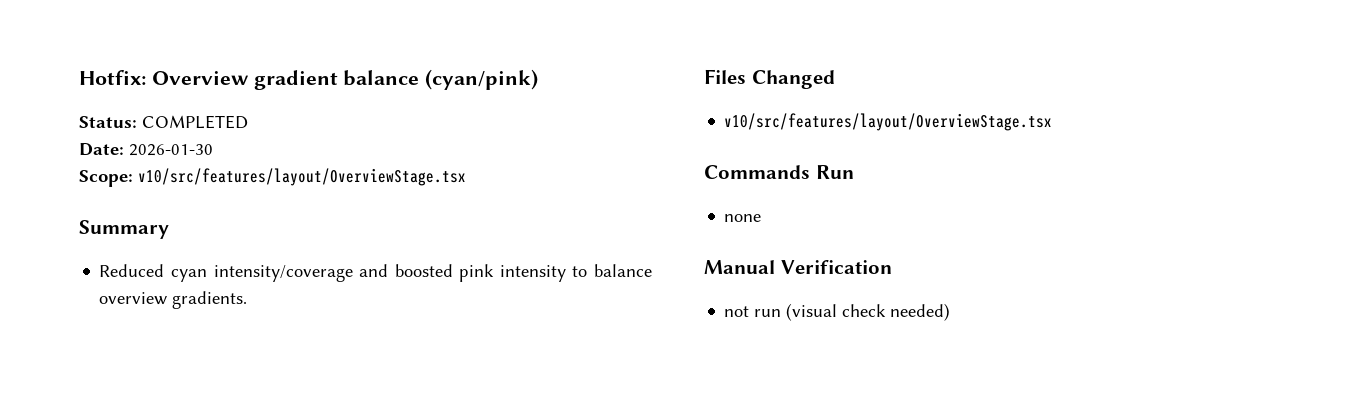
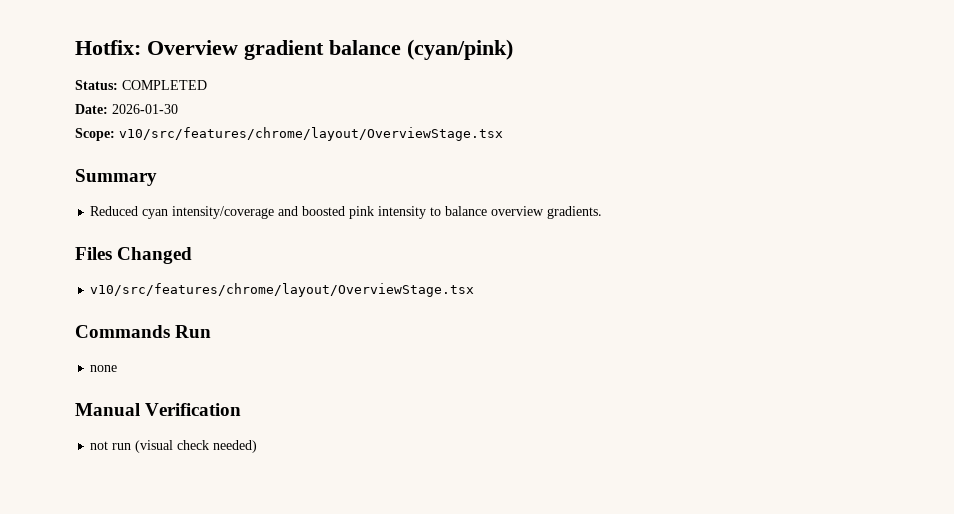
[138,168,466,186] v10/src/features/layout/OverviewStage.tsx -> [119,127,503,141] v10/src/features/chrome/layout/OverviewStage.tsx
[724,113,1053,131] v10/src/features/layout/OverviewStage.tsx -> [90,283,475,297] v10/src/features/chrome/layout/OverviewStage.tsx

